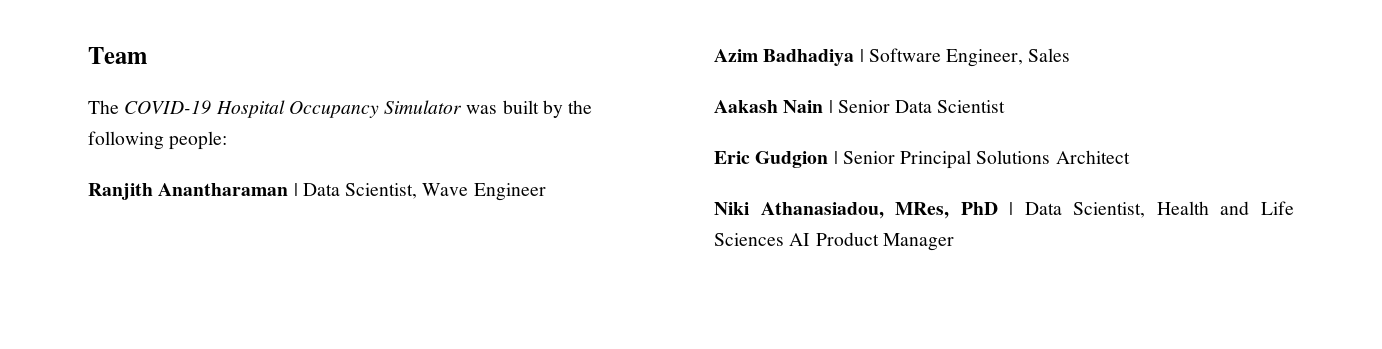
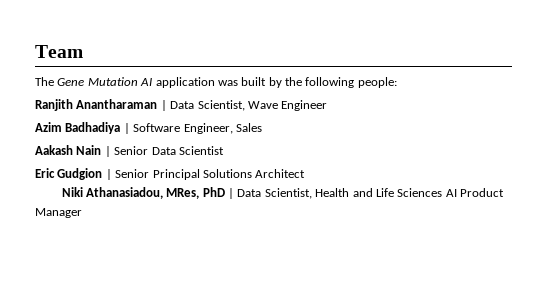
[124,100,463,118] COVID-19 Hospital Occupancy Simulator -> [57,77,215,88] Gene Mutation AI application

